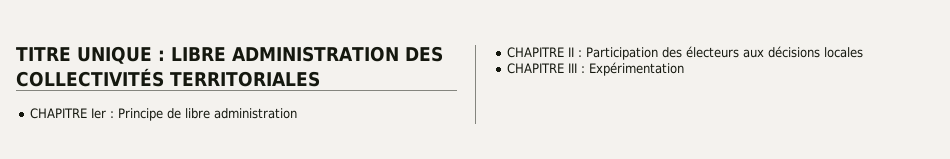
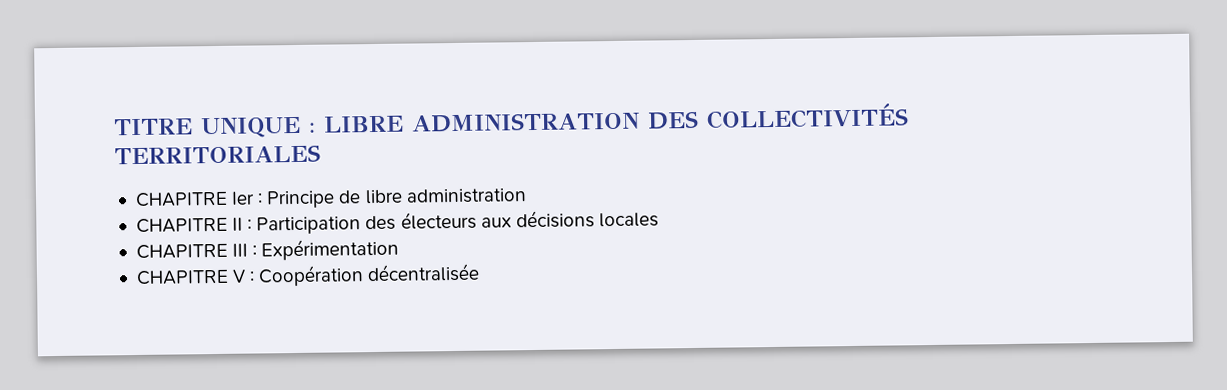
(685, 69) none -> [135,263,481,287] // CHAPITRE V : Coopération décentralisée

